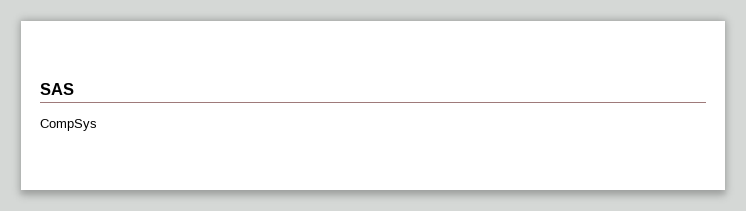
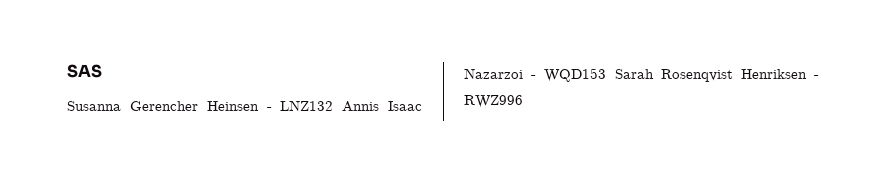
[40,119,97,131] CompSys -> [67,100,422,112] [464,68,819,82] [464,95,523,108] Susanna Gerencher Heinsen - LNZ132 Annis Isaac Nazarzoi - WQD153 Sarah Rosenqvist Henriksen - RWZ996

